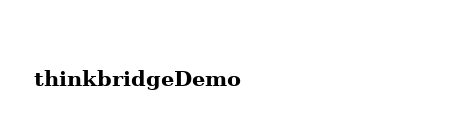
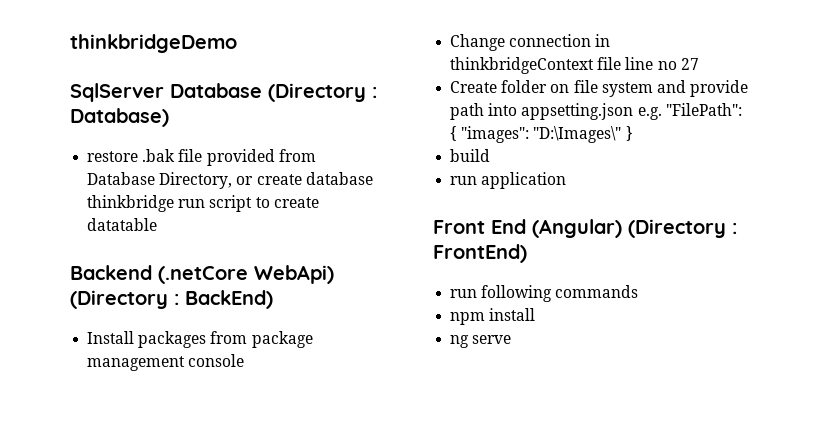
(241, 80) none -> [70,83,377,102] [70,108,169,127] [87,149,316,166] [87,172,373,189] [87,195,319,212] [87,218,158,231] [70,265,334,284] [70,290,273,309] [87,331,313,348] [87,354,245,371] [450,34,611,51] [450,57,699,74] [450,80,749,97] [450,103,742,120] [450,126,633,143] [450,149,491,162] [450,172,567,189] [433,219,737,238] [433,244,527,263] [450,285,639,302] [450,308,536,325] [450,335,512,348] // SqlServer Database (Directory : Database) // restore .bak file provided from Database Directory, or create database thinkbridge run script to create datatable // Backend (.netCore WebApi) (Directory : BackEnd) // Install packages from package management console // Change connection in thinkbridgeContext file line no 27 // Create folder on file system and provide path into appsetting.json e.g. "FilePath": { "images": "D:\Images\" } // build // run application // Front End (Angular) (Directory : FrontEnd) // run following commands // npm install // ng serve

